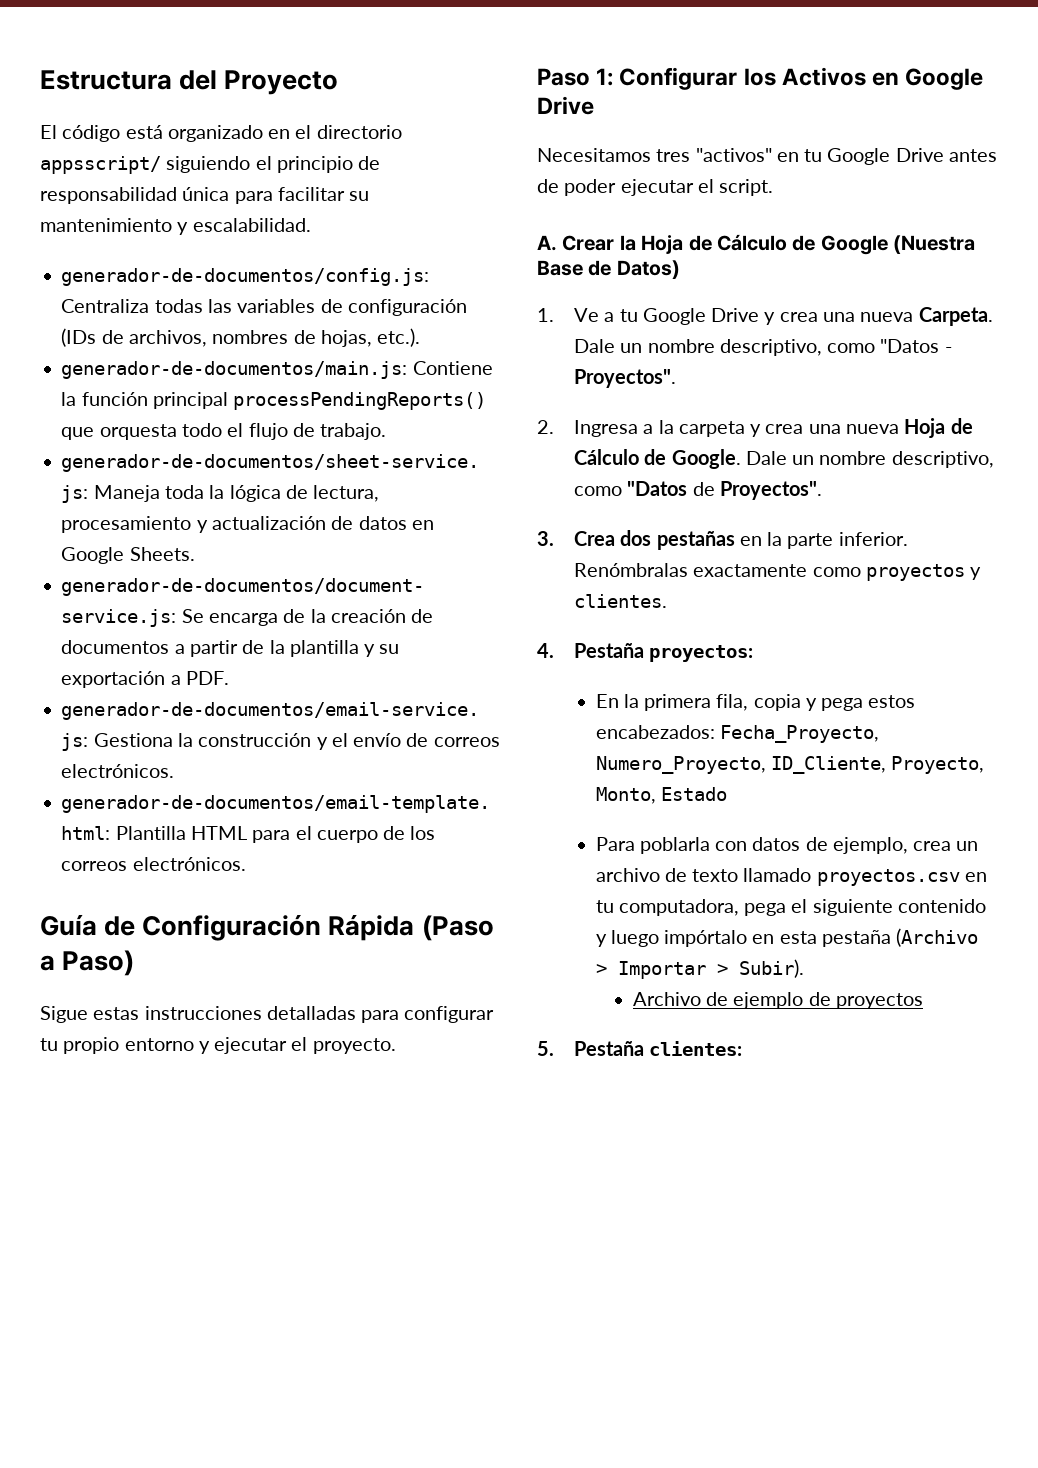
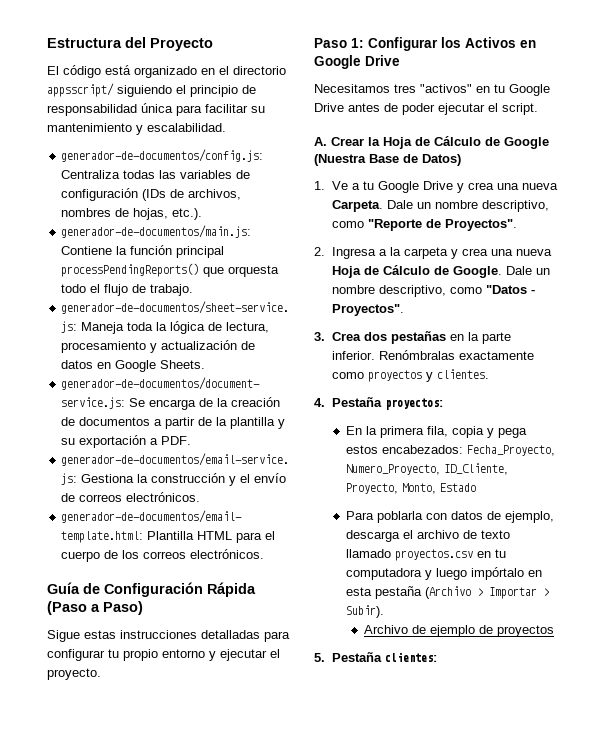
[880,339,952,353] "Datos - -> [367,219,441,231] "Reporte de
[692,482,715,496] de -> [530,289,535,294] -
[913,841,979,851] crea un -> [346,530,414,542] descarga el
[618,899,986,916] computadora, pega el siguiente contenido -> [346,568,423,580] computadora

